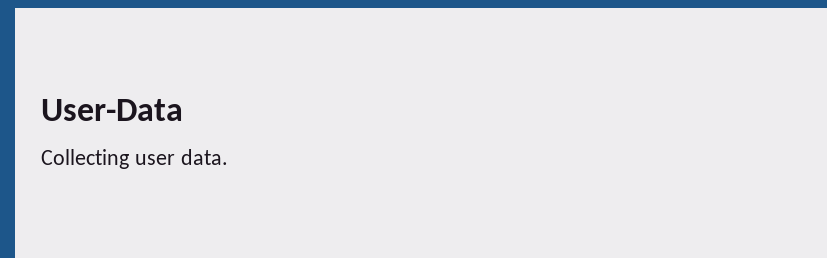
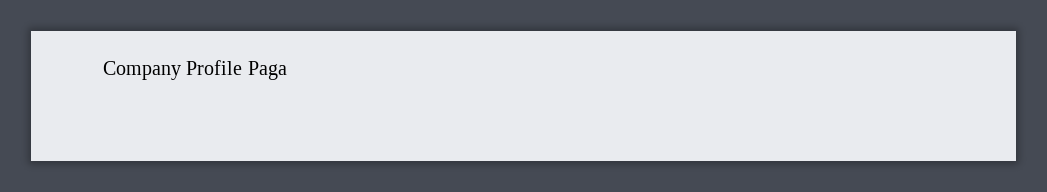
[41,99,183,121] [41,149,228,169] User-Data // Collecting user data. -> [103,60,287,80] Company Profile Paga

